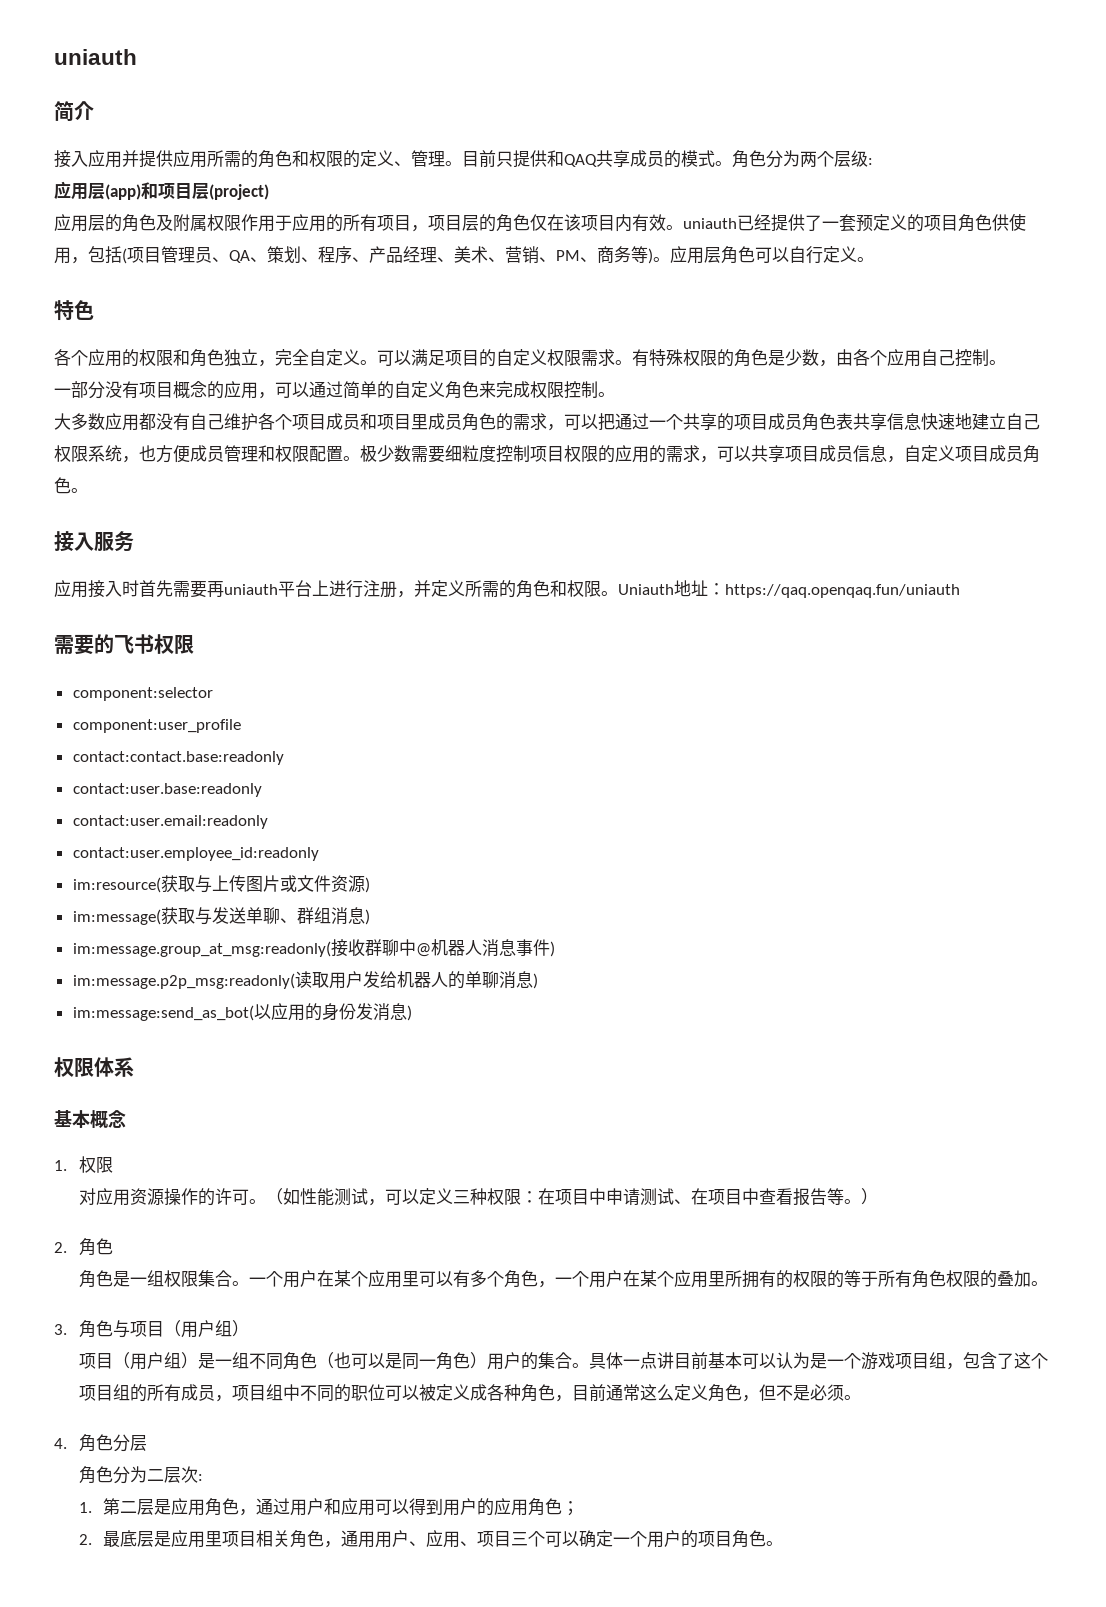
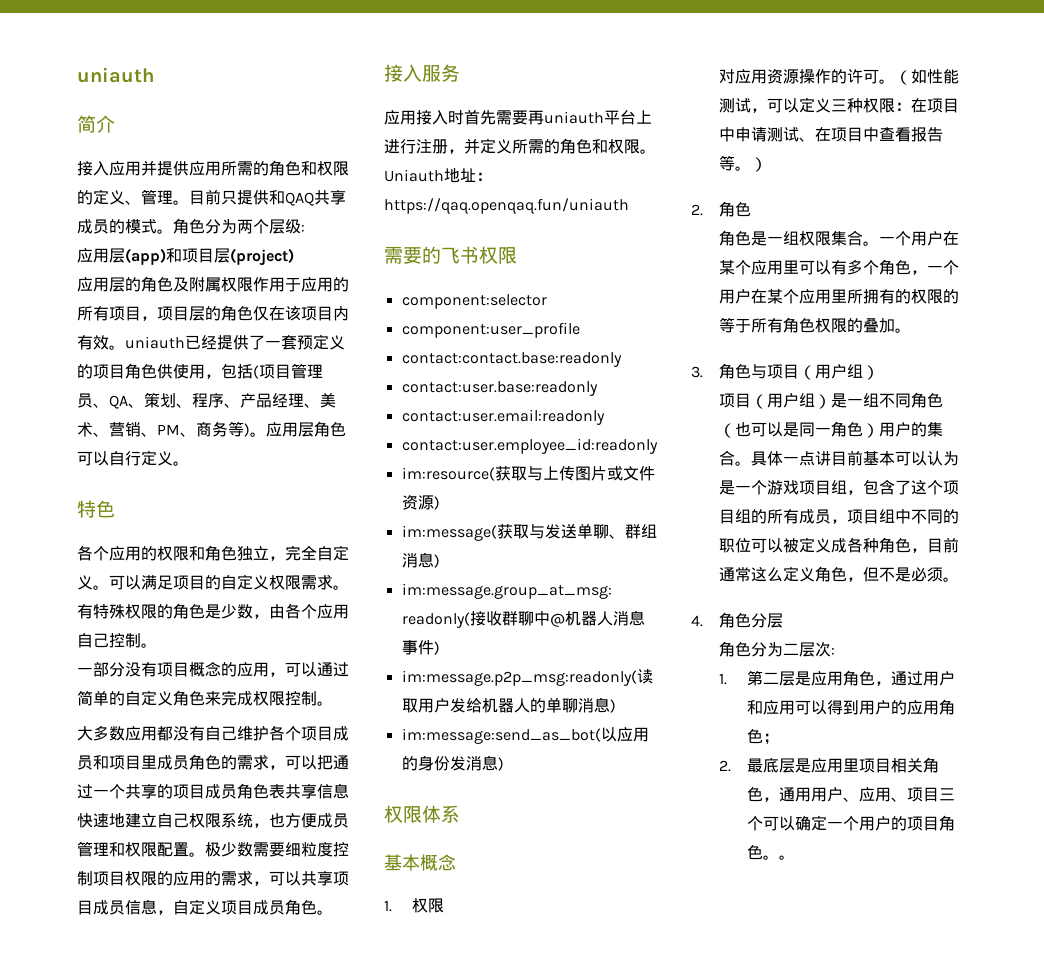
(784, 1543) none -> [779,855,796,860] 。

